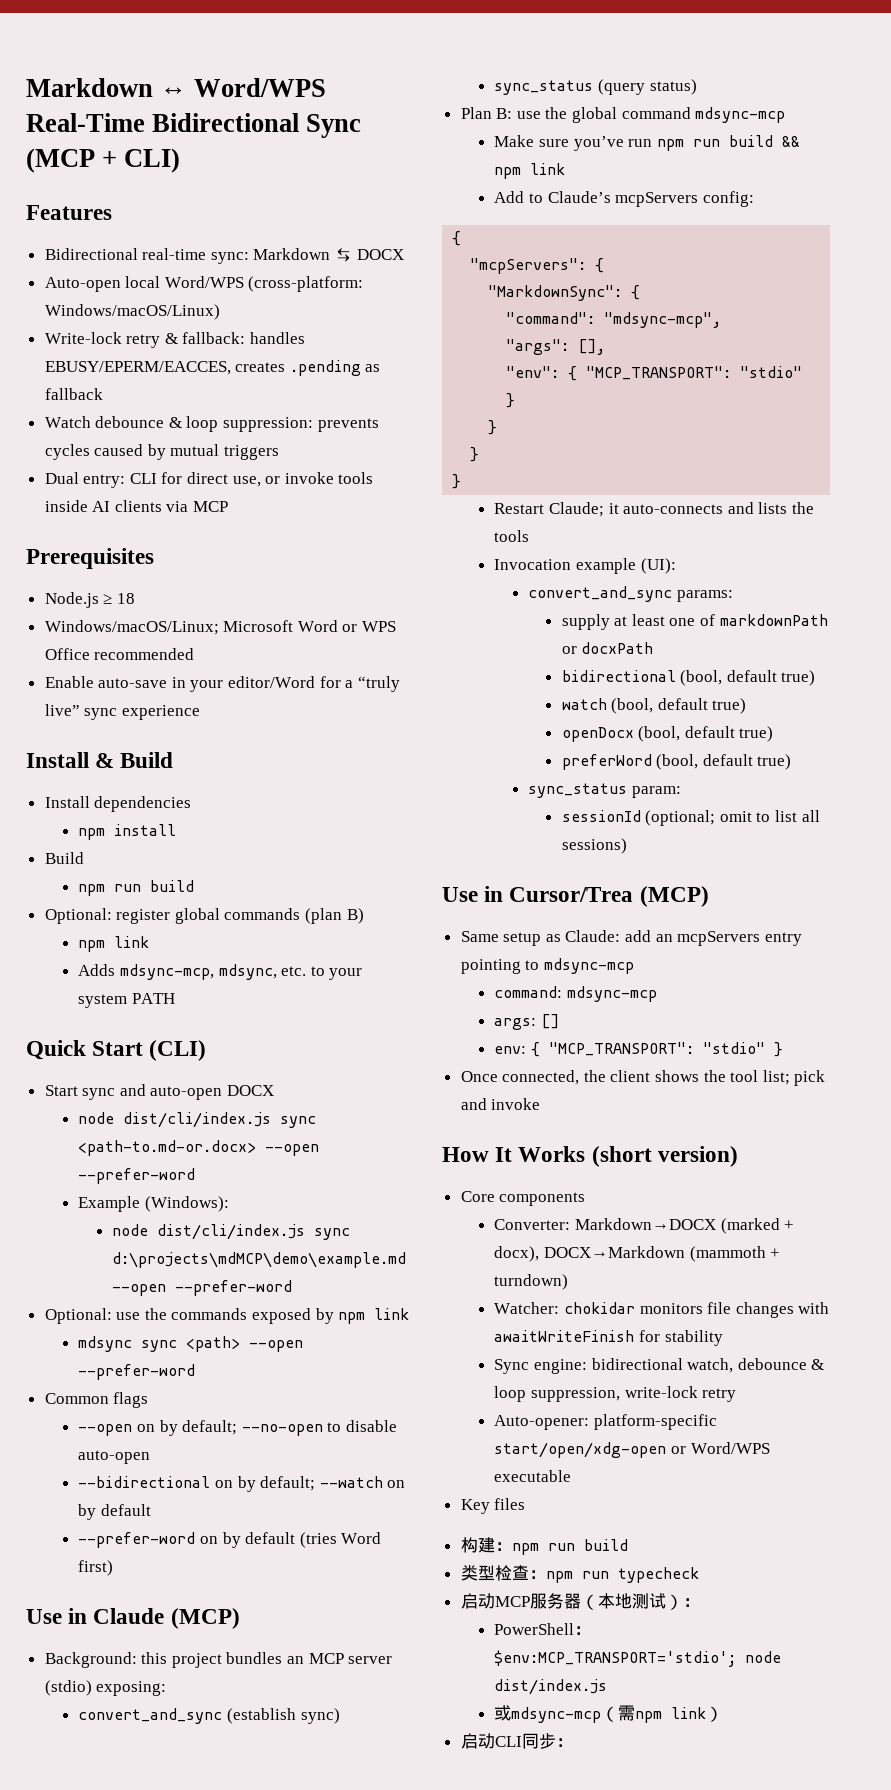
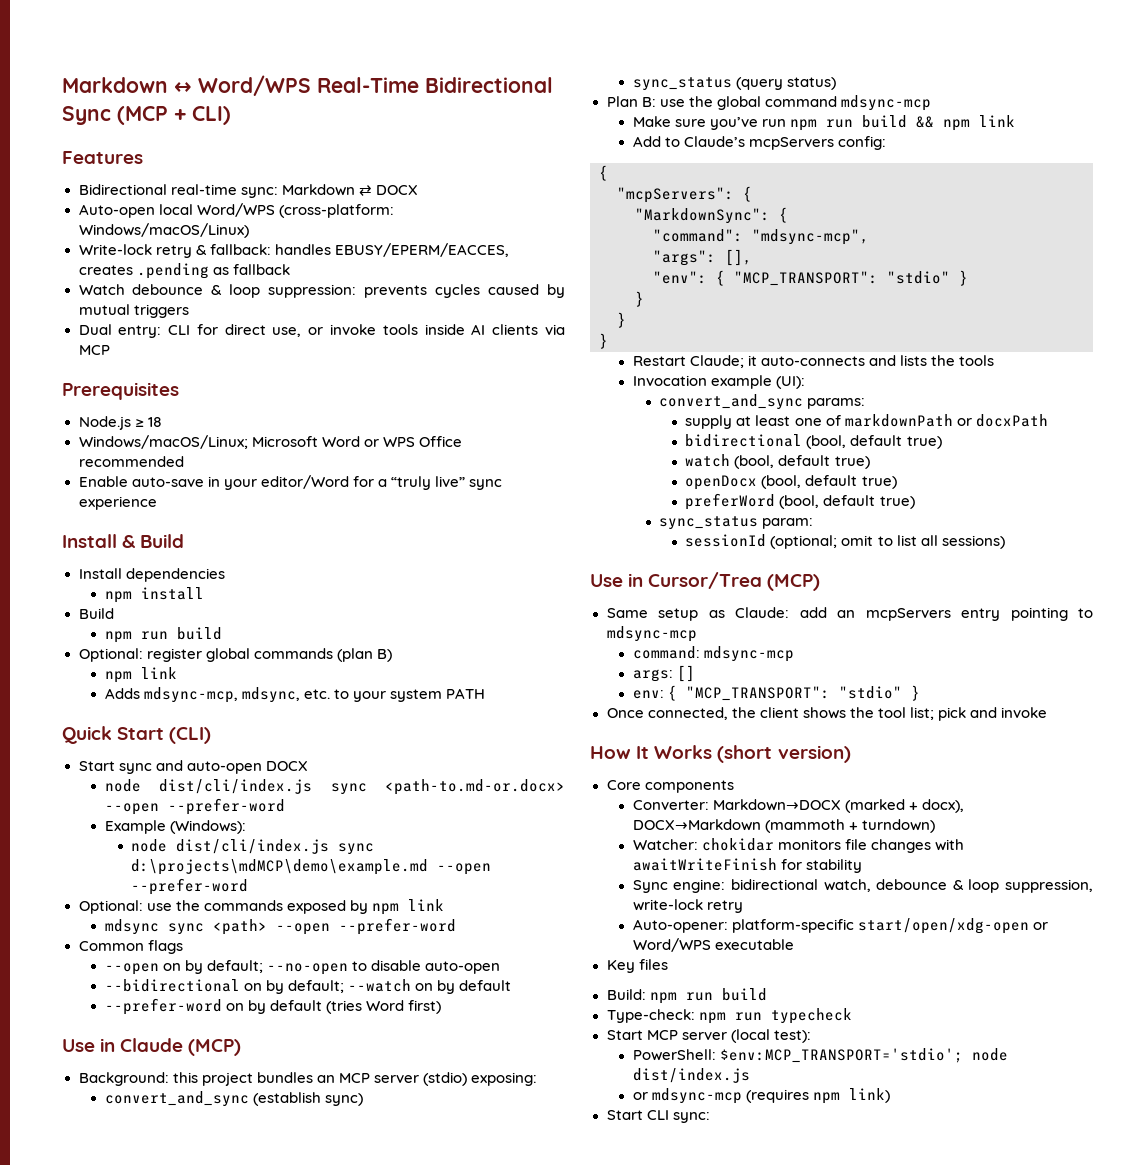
[460,1537,628,1555] [460,1565,546,1581] 构建：npm run build // 类型检查： -> [606,988,767,1004] [606,1009,695,1023] Build: npm run build // Type-check:
[460,1593,700,1610] [494,1623,592,1635] [494,1650,782,1667] [494,1679,608,1695] [494,1705,724,1723] [460,1733,573,1749] 启动MCP服务器（本地测试）： // PowerShell：$env:MCP_TRANSPORT='stdio'; node dist/index.js // 或mdsync-mcp（需npm link） // 启动CLI同步： -> [606,1029,811,1043] [632,1048,1008,1063] [632,1068,750,1083] [632,1088,890,1104] [606,1110,710,1123] Start MCP server (local test): // PowerShell: $env:MCP_TRANSPORT='stdio'; node dist/index.js // or mdsync-mcp (requires npm link) // Start CLI sync:

